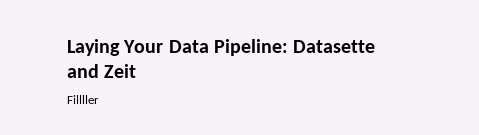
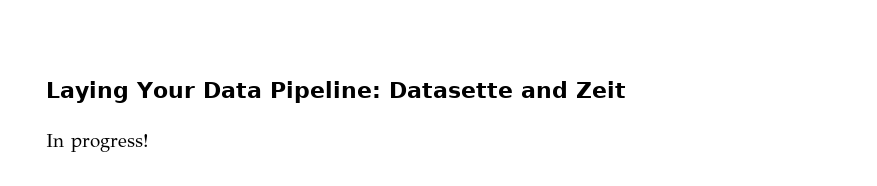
[67,95,99,104] Fillller -> [46,134,149,152] In progress!

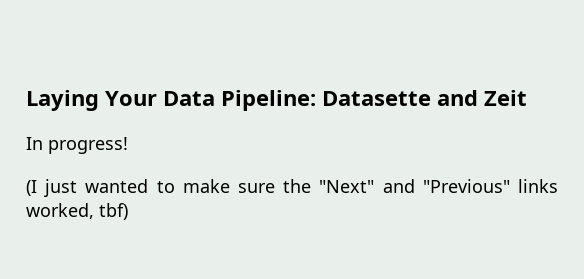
(149, 143) none -> [26,179,558,197] [26,203,128,220] // (I just wanted to make sure the "Next" and "Previous" links worked, tbf)

